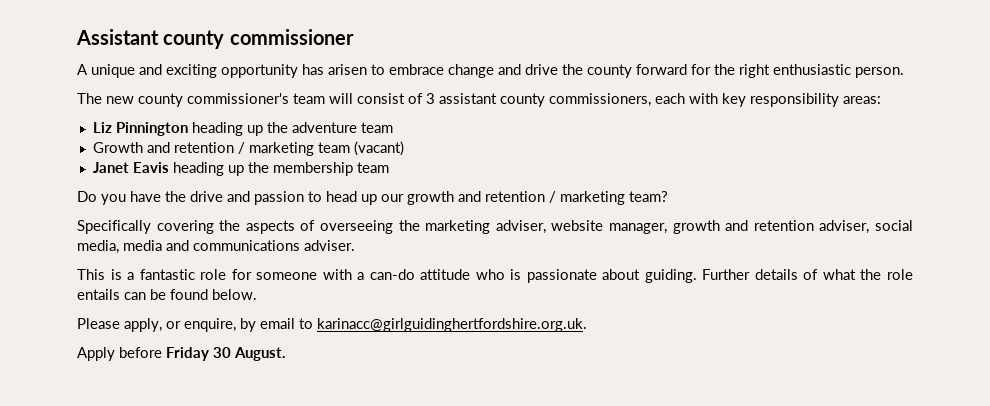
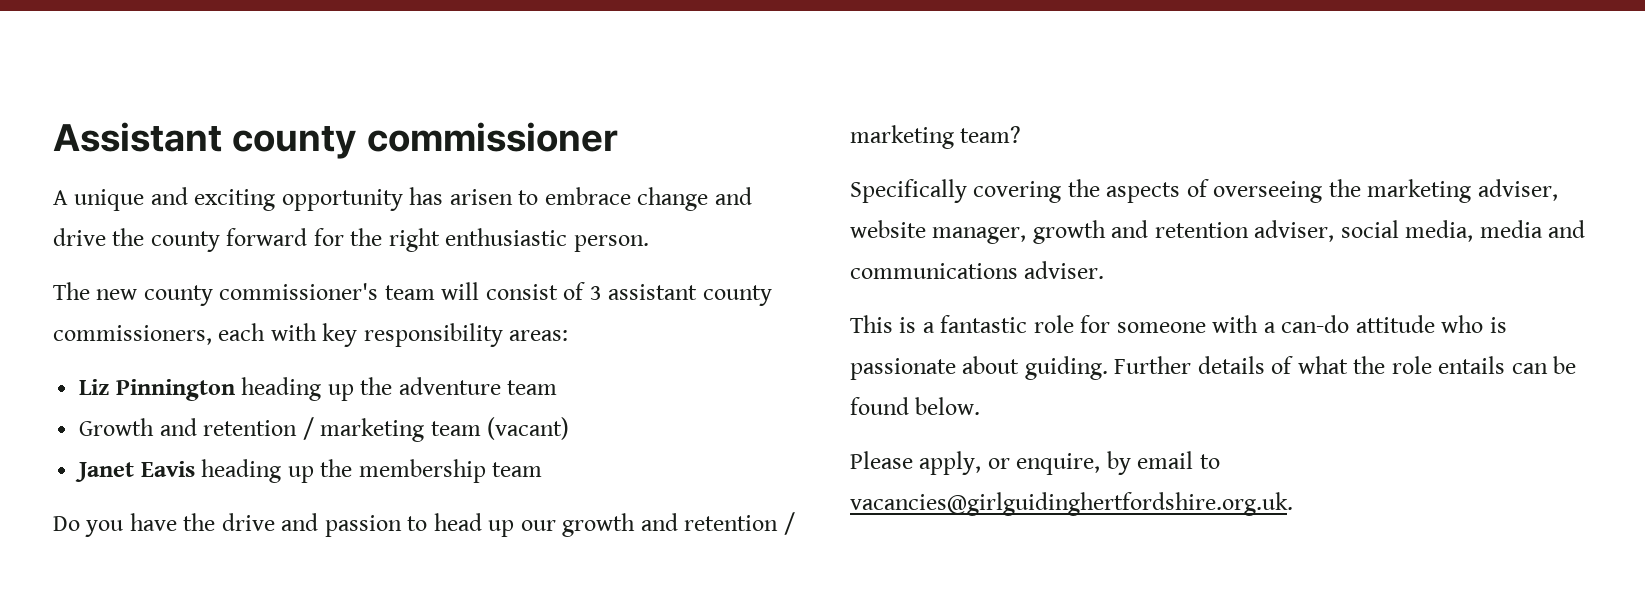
[317,318,587,332] [77,347,286,361] karinacc@girlguidinghertfordshire.org.uk. // Apply before Friday 30 August. -> [850,492,1293,516] vacancies@girlguidinghertfordshire.org.uk.

